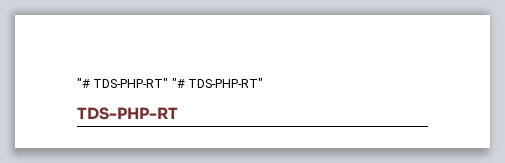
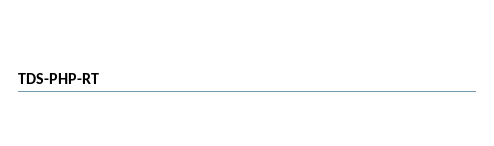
[77,78,264,88] "# TDS-PHP-RT" "# TDS-PHP-RT" // -> (18, 78) none

